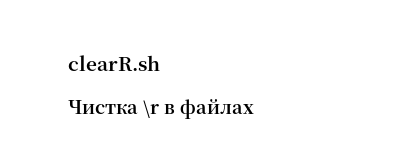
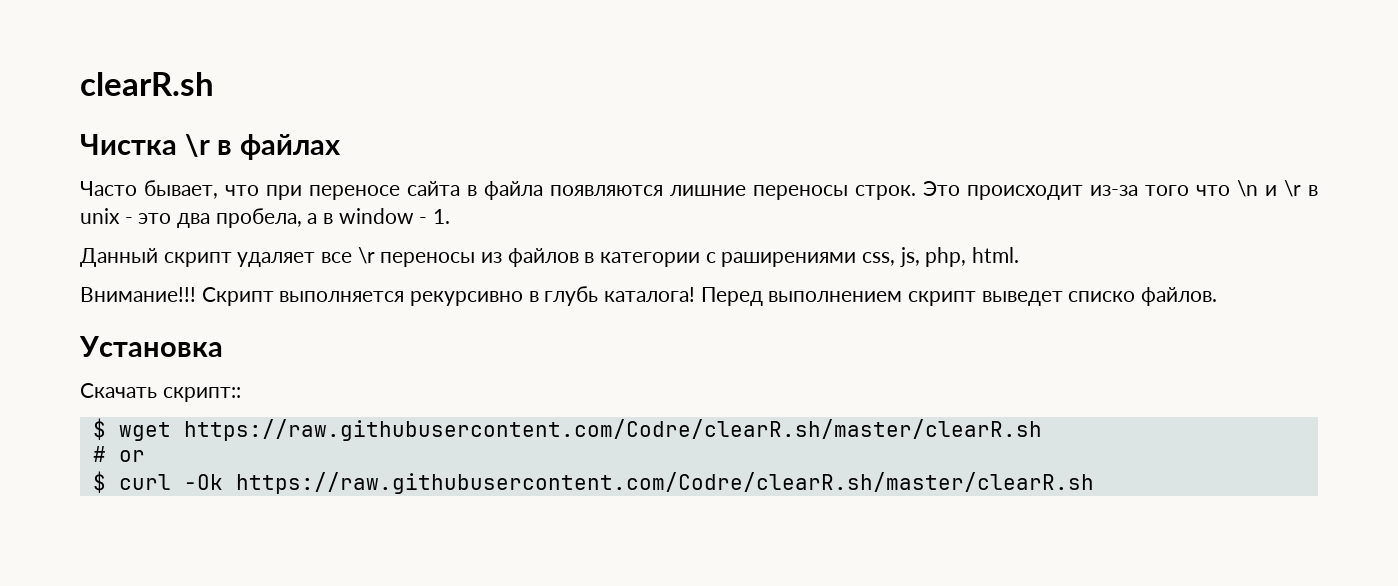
(254, 109) none -> [80,180,1318,200] [80,208,451,228] [80,247,1020,267] [80,286,1218,306] [79,336,223,357] [80,383,241,402] [92,418,1042,441] [92,446,145,462] [92,471,1094,494] // Часто бывает, что при переносе сайта в файла появляются лишние переносы строк. Это происходит из-за того что \n и \r в unix - это два пробела, а в window - 1. // Данный скрипт удаляет все \r переносы из файлов в категории с раширениями css, js, php, html. // Внимание!!! Скрипт выполняется рекурсивно в глубь каталога! Перед выполнением скрипт выведет списко файлов. // Установка // Скачать скрипт:: // $ wget https://raw.githubusercontent.com/Codre/clearR.sh/master/clearR.sh // # or // $ curl -Ok https://raw.githubusercontent.com/Codre/clearR.sh/master/clearR.sh

